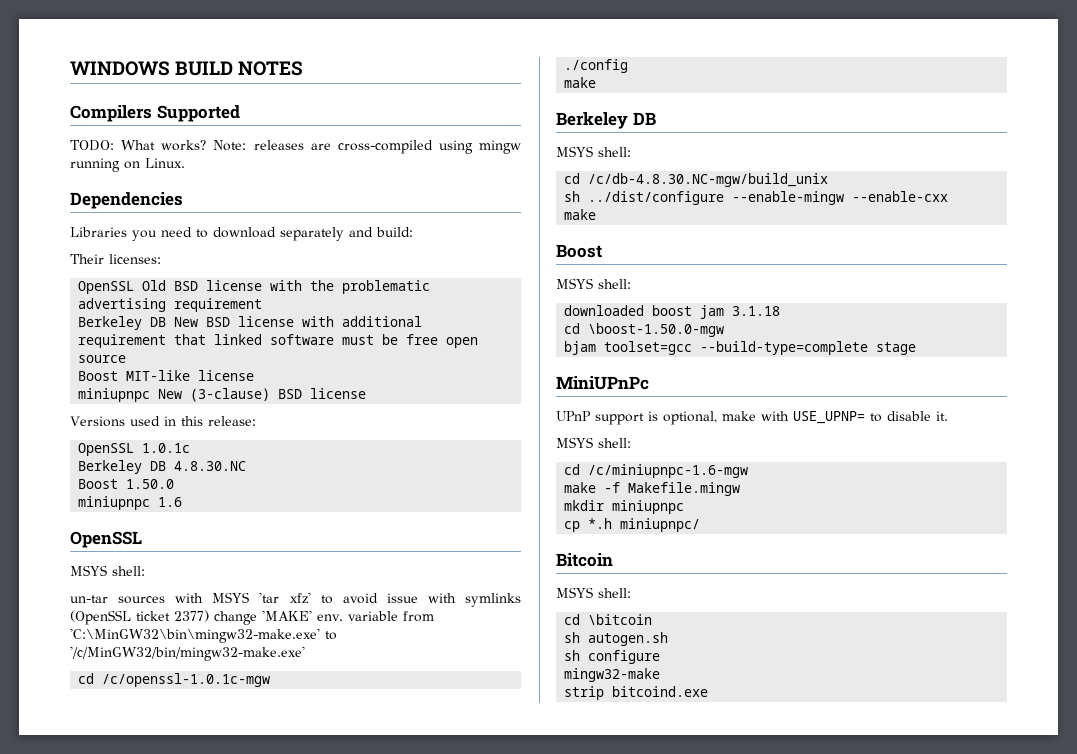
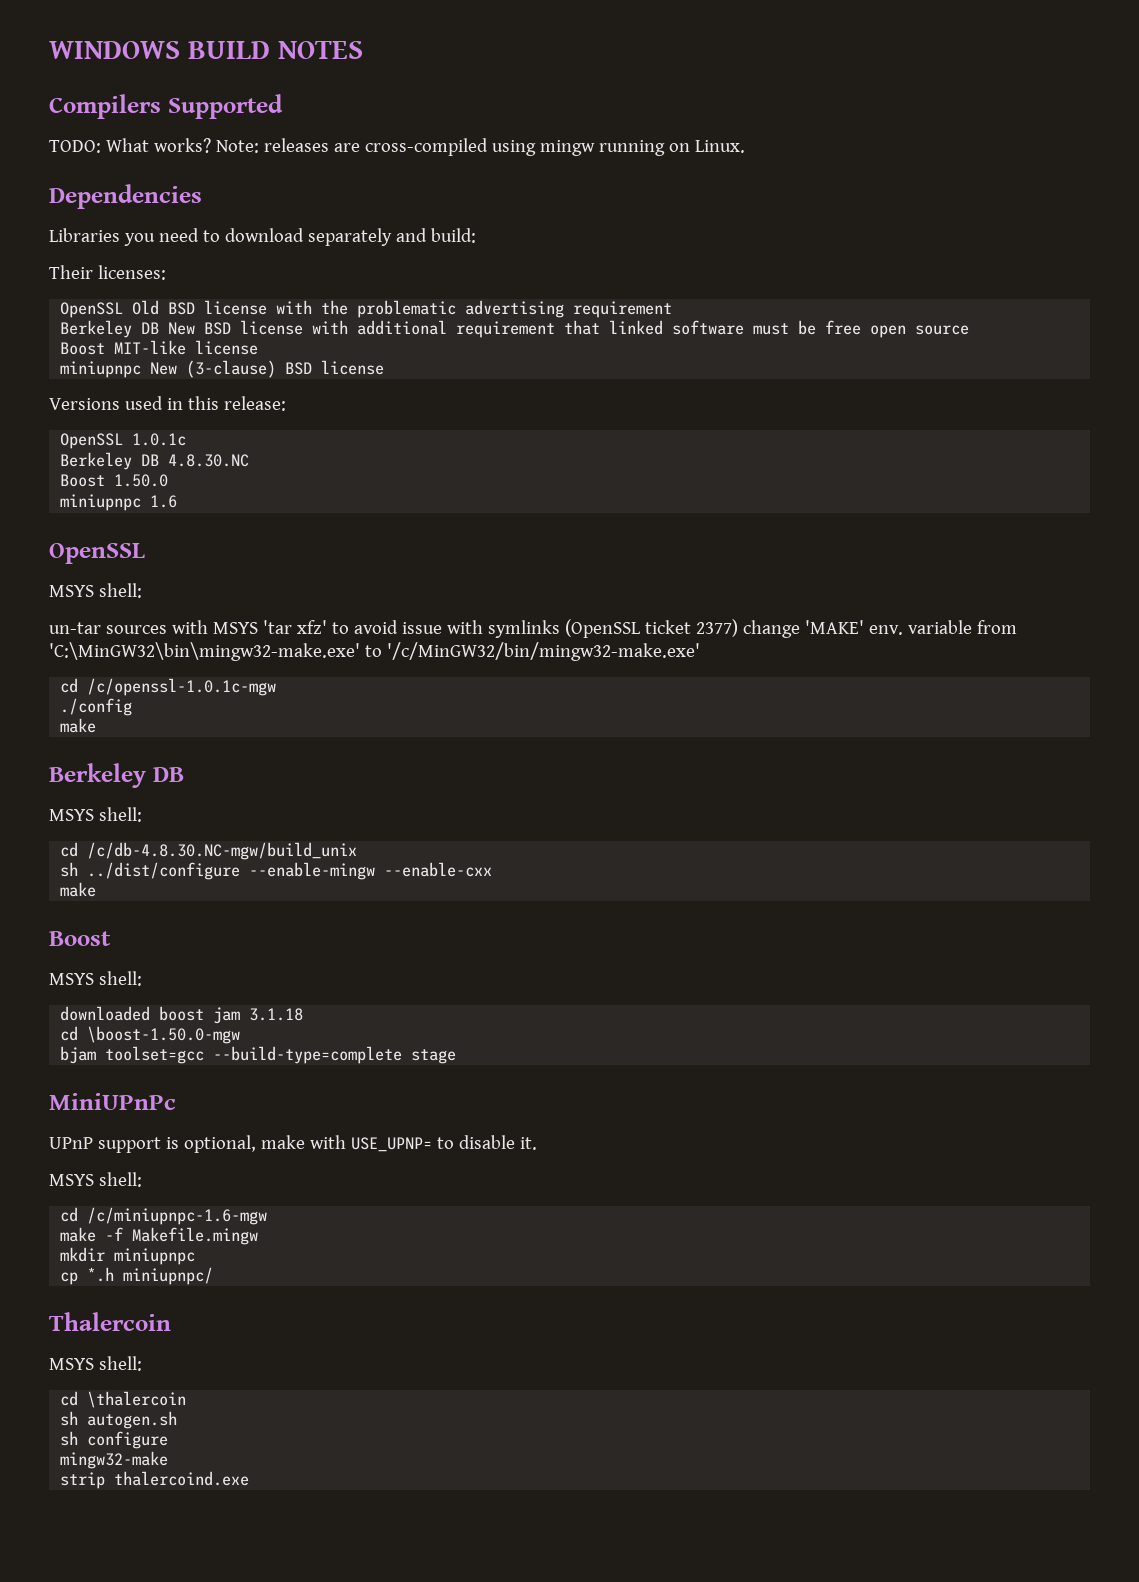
[556,553,613,567] [556,587,631,598] [564,614,653,625] Bitcoin // MSYS shell: // cd \bitcoin -> [49,1312,171,1331] [49,1356,142,1371] [60,1391,187,1408] Thalercoin // MSYS shell: // cd \thalercoin
[612,686,709,697] bitcoind.exe -> [114,1471,250,1486] thalercoind.exe

